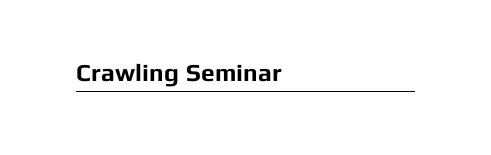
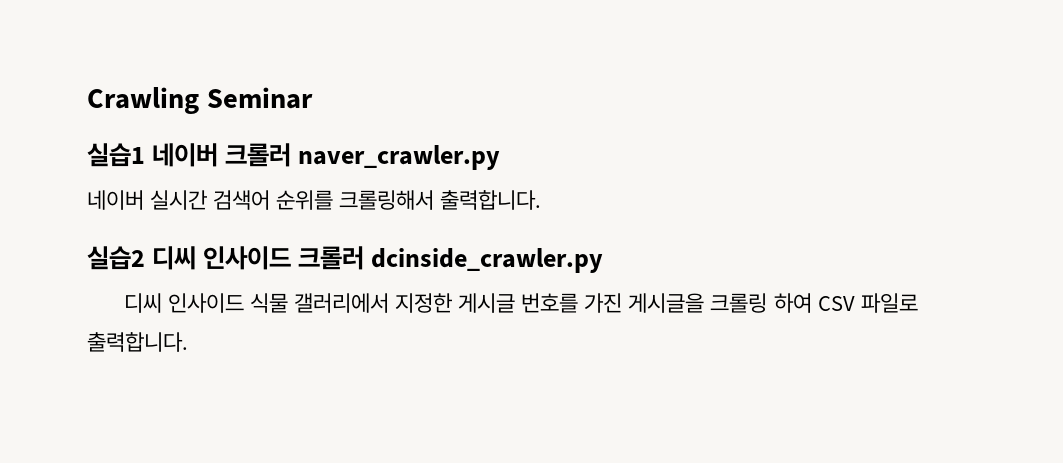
(282, 73) none -> [87,143,501,170] [87,190,542,210] [87,246,604,273] [123,293,918,313] [87,332,188,352] // 실습1 네이버 크롤러 naver_crawler.py // 네이버 실시간 검색어 순위를 크롤링해서 출력합니다. // 실습2 디씨 인사이드 크롤러 dcinside_crawler.py // 디씨 인사이드 식물 갤러리에서 지정한 게시글 번호를 가진 게시글을 크롤링 하여 CSV 파일로 출력합니다.

